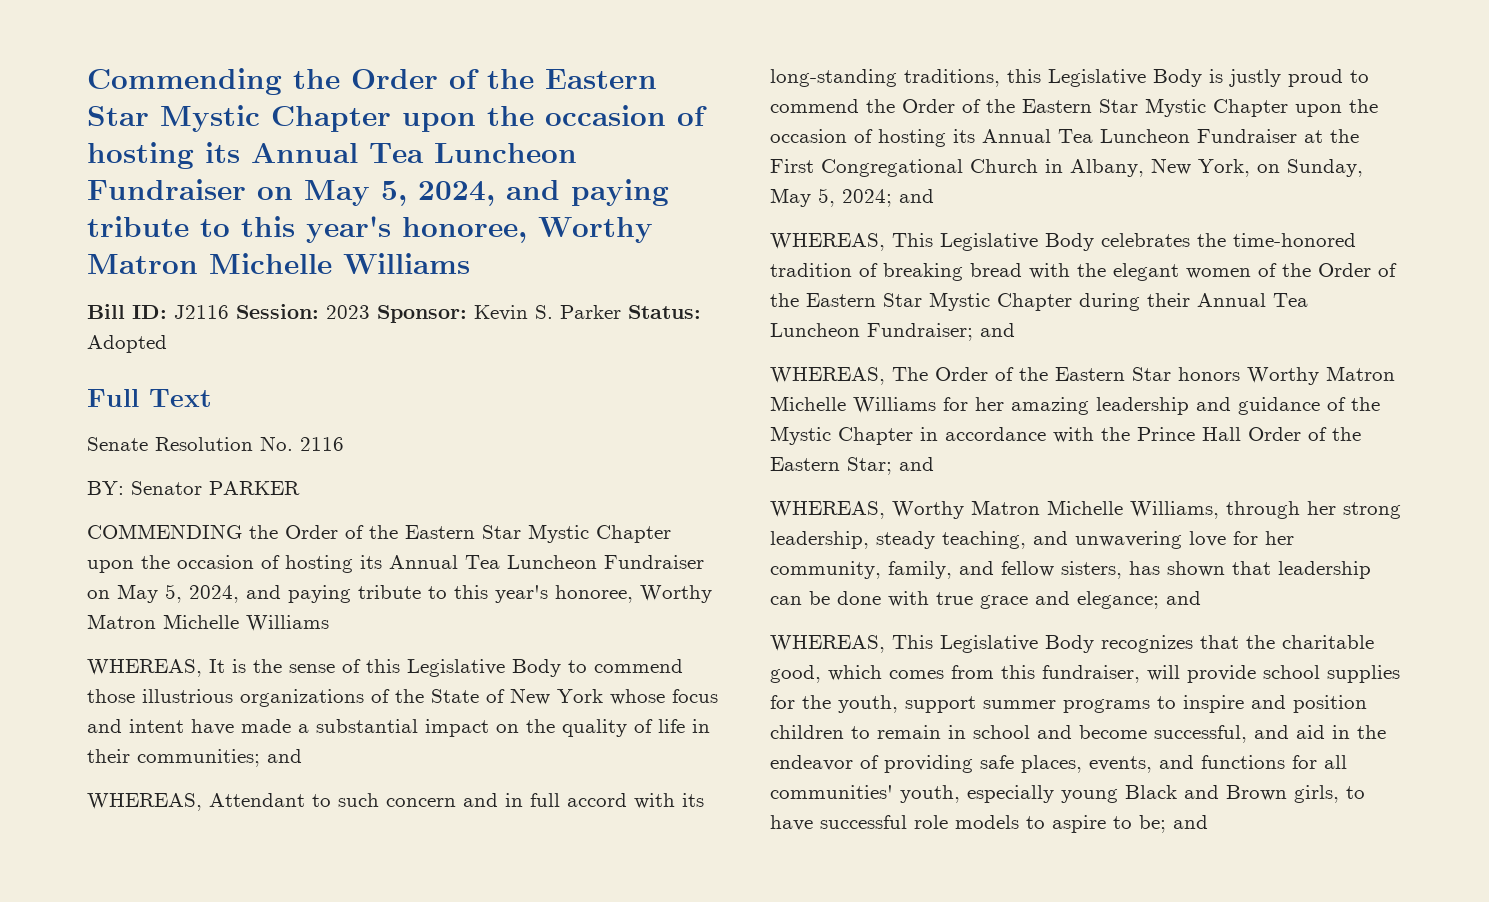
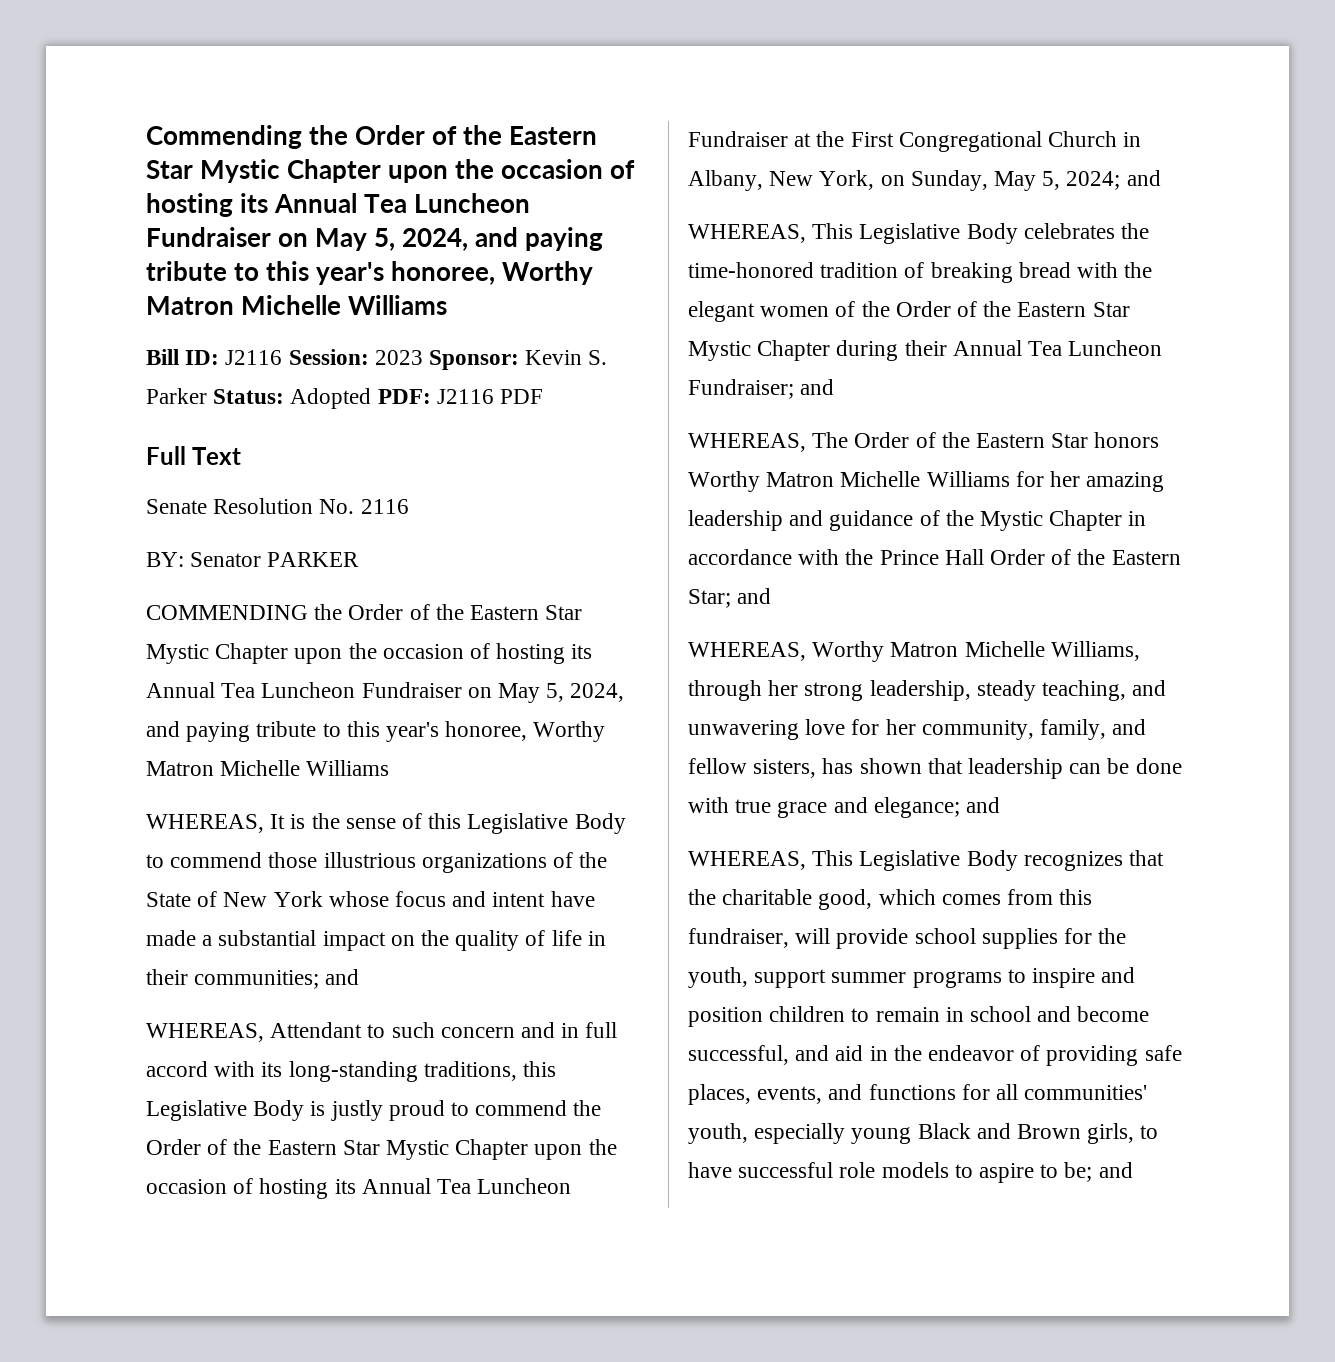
(167, 344) none -> [377,389,544,404] PDF: J2116 PDF

